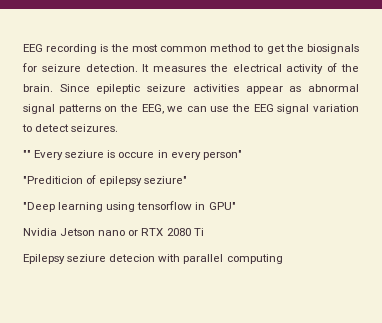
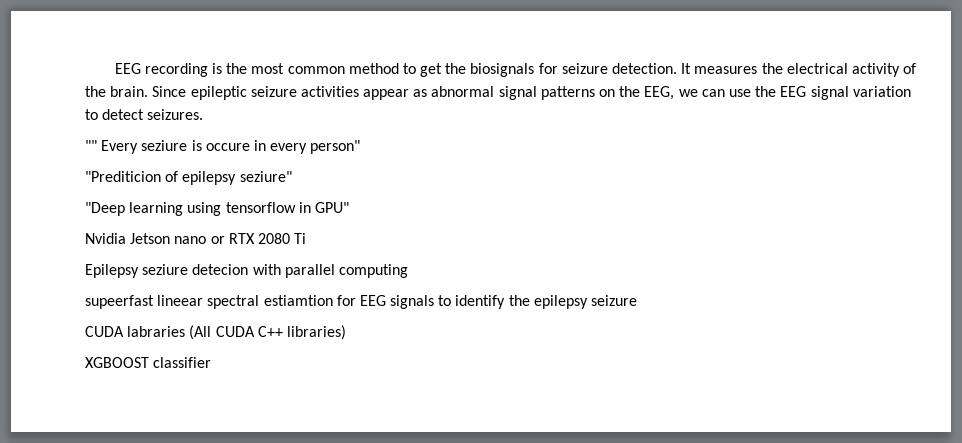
(283, 259) none -> [85,295,638,309] [85,325,346,340] [85,357,212,368] // supeerfast lineear spectral estiamtion for EEG signals to identify the epilepsy seizure // CUDA labraries (All CUDA C++ libraries) // XGBOOST classifier

